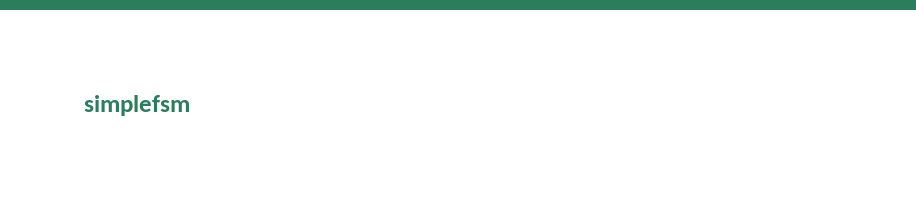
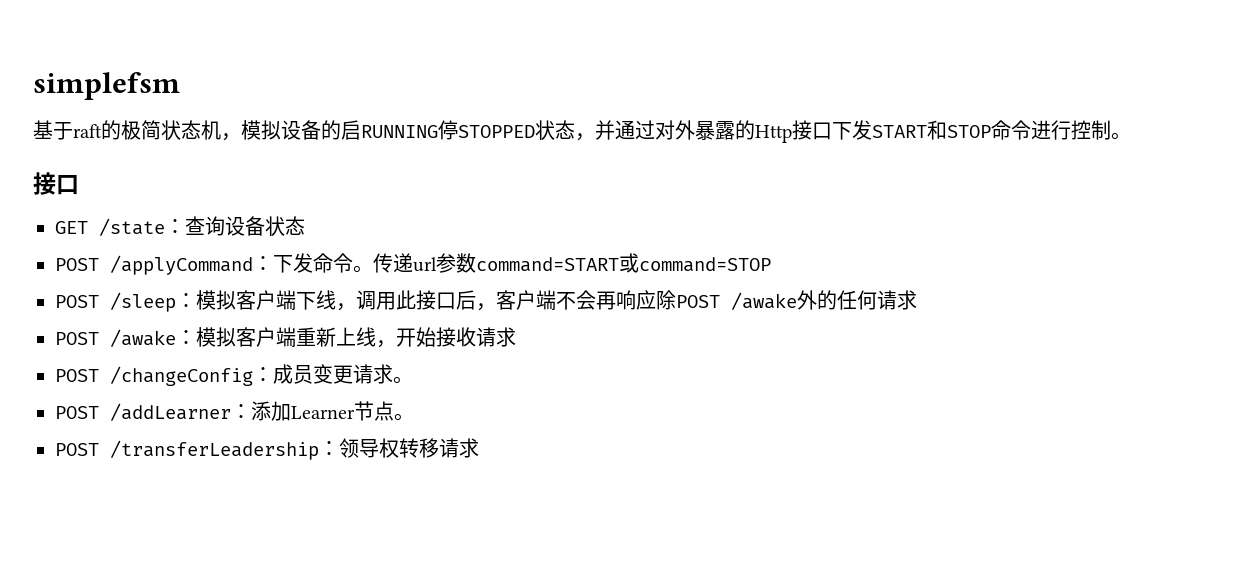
(190, 105) none -> [33,120,1131,143] [33,172,79,195] [55,216,305,236] [55,253,771,275] [55,290,917,312] [55,327,516,348] [55,364,413,386] [55,401,414,421] [55,438,479,460] // 基于raft的极简状态机，模拟设备的启RUNNING停STOPPED状态，并通过对外暴露的Http接口下发START和STOP命令进行控制。 // 接口 // GET /state：查询设备状态 // POST /applyCommand：下发命令。传递url参数command=START或command=STOP // POST /sleep：模拟客户端下线，调用此接口后，客户端不会再响应除POST /awake外的任何请求 // POST /awake：模拟客户端重新上线，开始接收请求 // POST /changeConfig：成员变更请求。 // POST /addLearner：添加Learner节点。 // POST /transferLeadership：领导权转移请求

